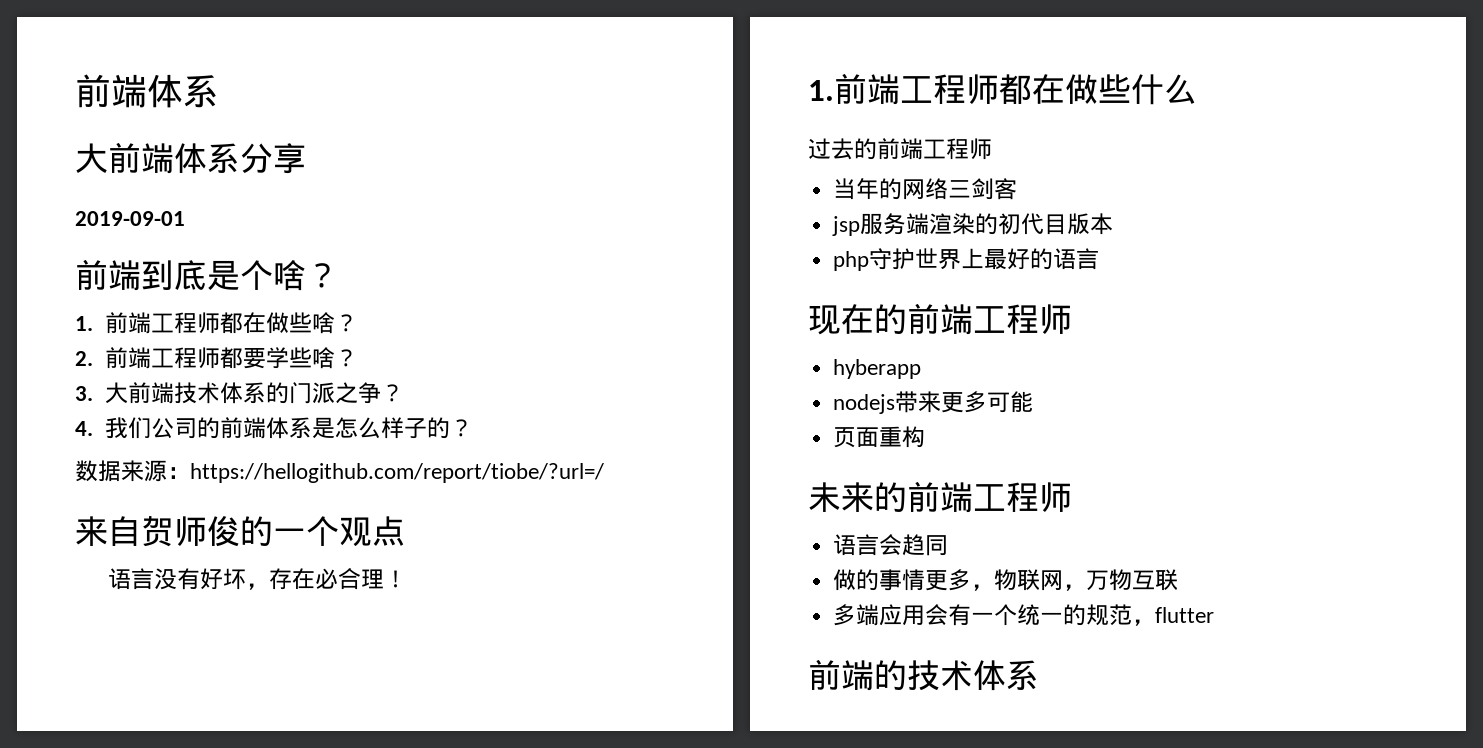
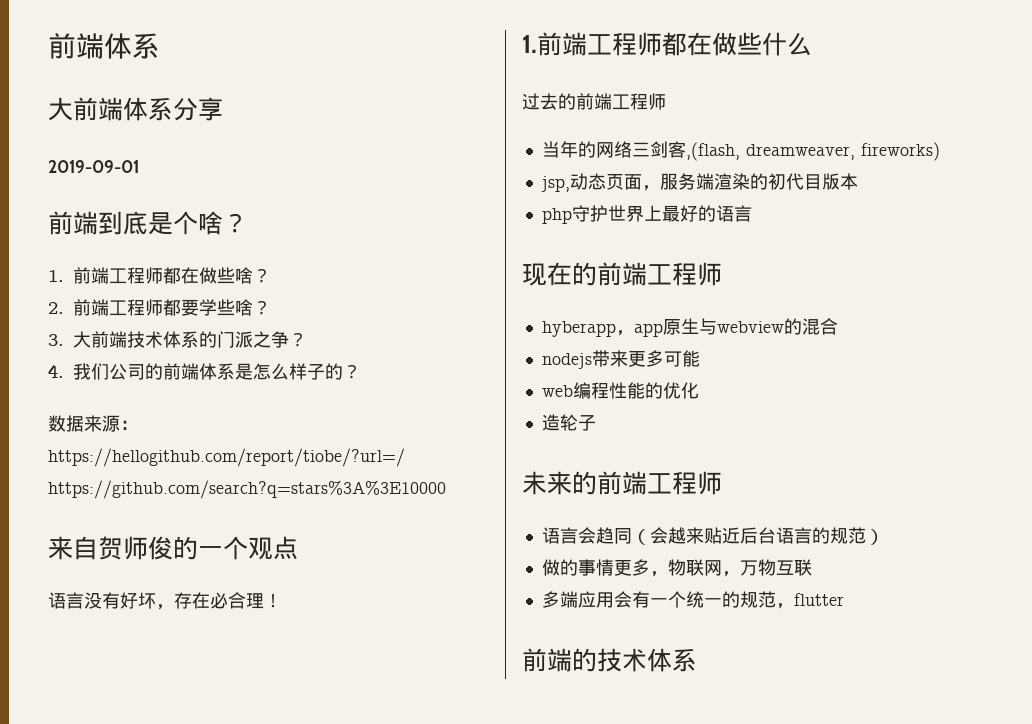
(604, 473) none -> [48,480,446,499] https://github.com/search?q=stars%3A%3E10000
[832,216,861,236] // jsp -> [685,142,940,161] [540,173,660,192] ,(flash, dreamweaver, fireworks) // jsp,动态页面，
(922, 369) none -> [615,318,838,337] ，app原生与webview的混合
[833,426,926,448] 页面重构 -> [541,382,699,399] [541,414,596,431] web编程性能的优化 // 造轮子
(949, 545) none -> [631,527,884,545] （会越来贴近后台语言的规范）

